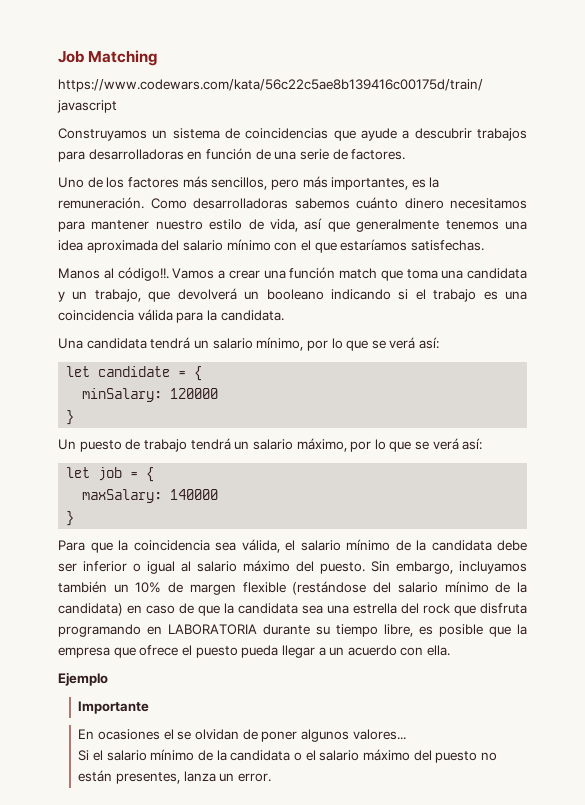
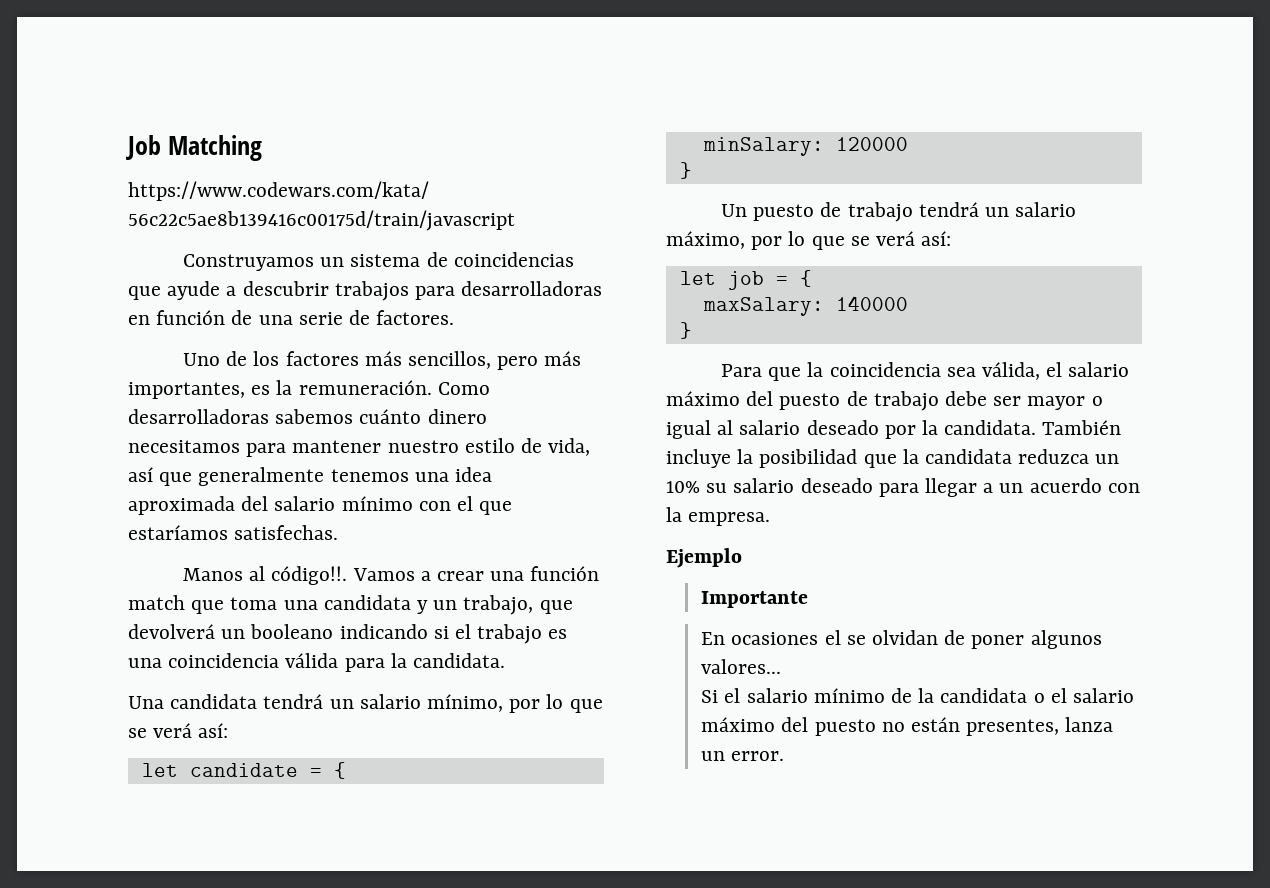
[346,539,492,551] mínimo de la candidata -> [666,391,939,411] máximo del puesto de trabajo
[83,561,127,572] inferior -> [1027,396,1086,410] mayor
[243,560,527,574] [58,581,527,595] [58,603,527,616] [58,624,527,637] [58,645,279,658] máximo del puesto. Sin embargo, incluyamos también un 10% de margen flexible (restándose del salario mínimo de la candidata) en caso de que la candidata sea una estrella del rock que disfruta programando en LABORATORIA durante su tiempo libre, es posible que la empresa que ofrece el puesto pueda -> [806,420,1122,439] [666,449,1120,468] [666,478,919,497] deseado por la candidata. También incluye la posibilidad que la candidata reduzca un 10% su salario deseado para
[427,645,451,656] ella. -> [666,507,771,526] la empresa.

